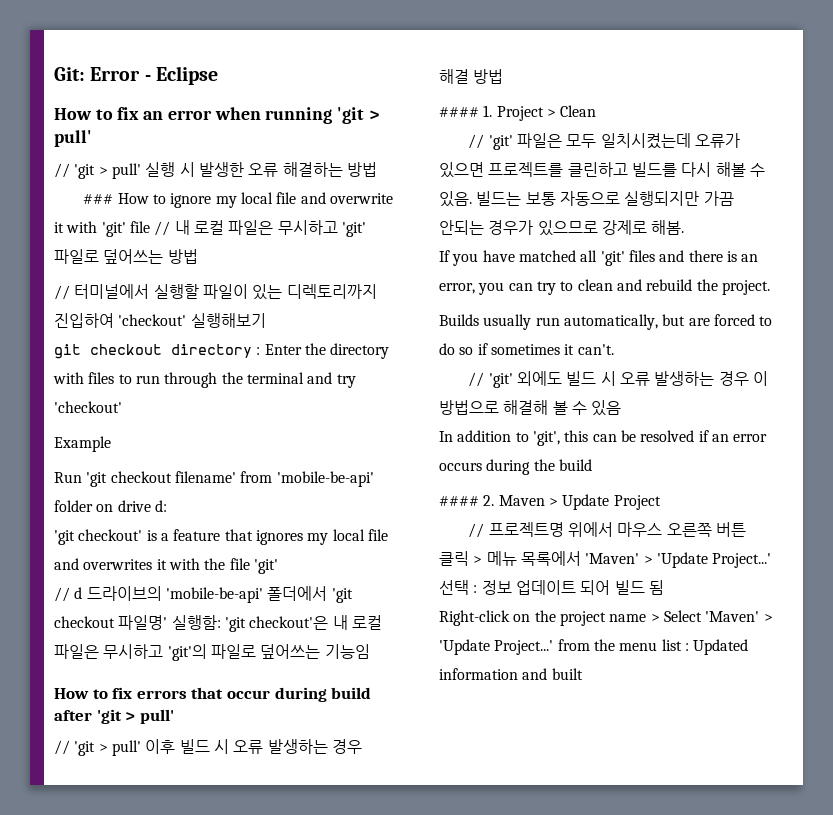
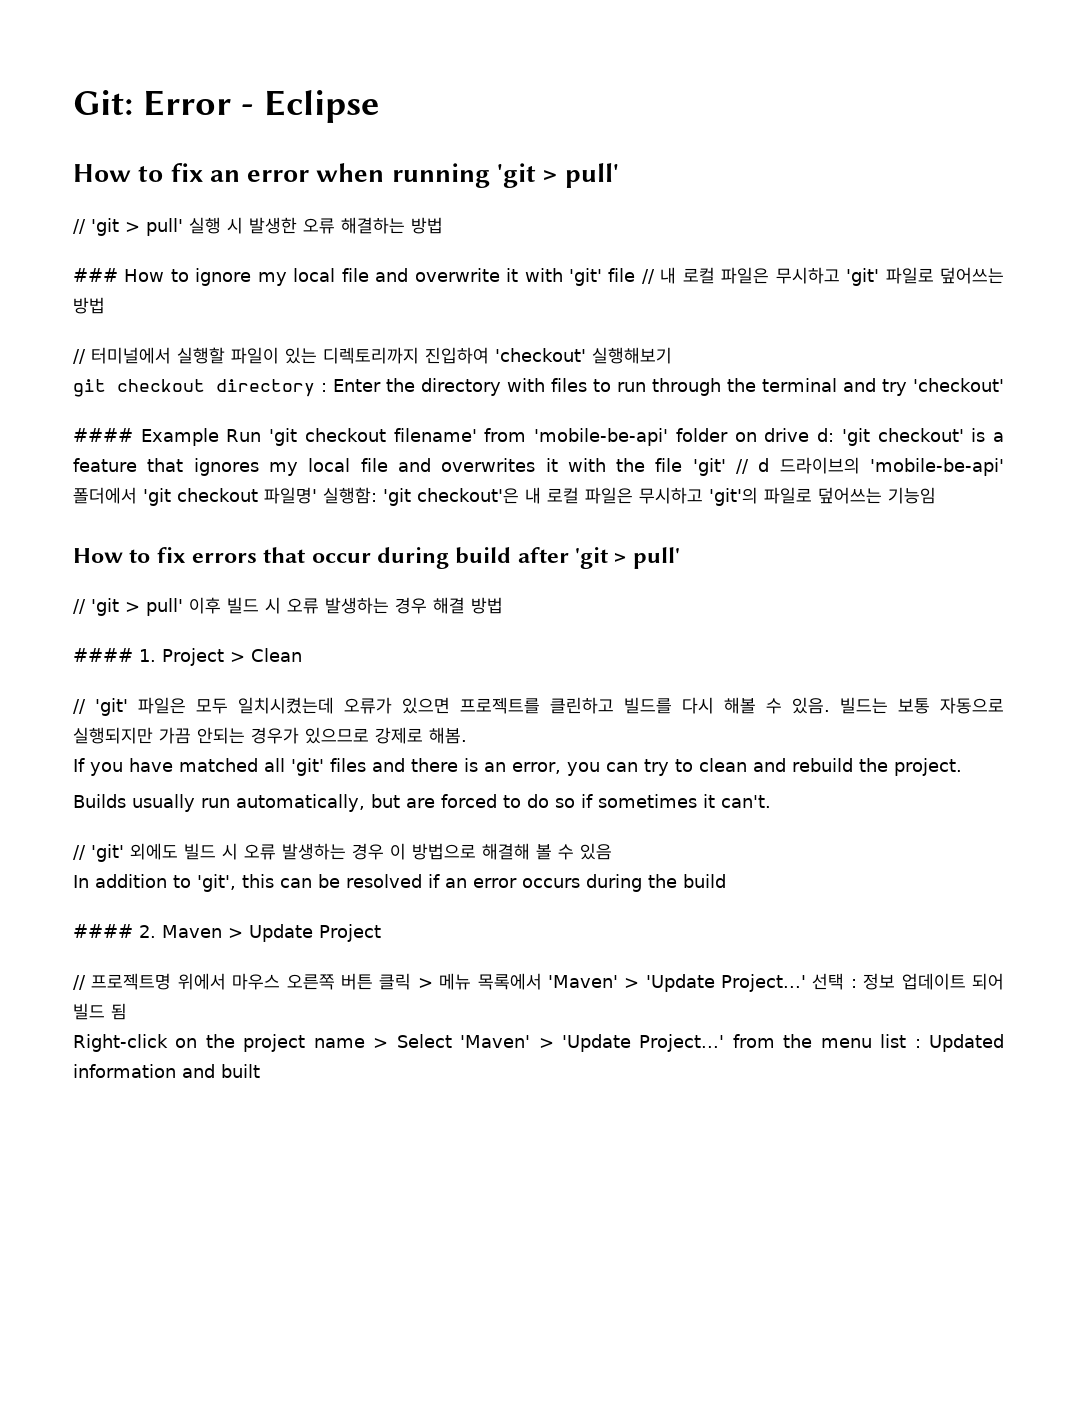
(122, 407) none -> [73,428,133,442] ####
(111, 444) // -> (219, 437) none
(167, 506) // -> (835, 435) none
(278, 566) // -> (726, 467) none

